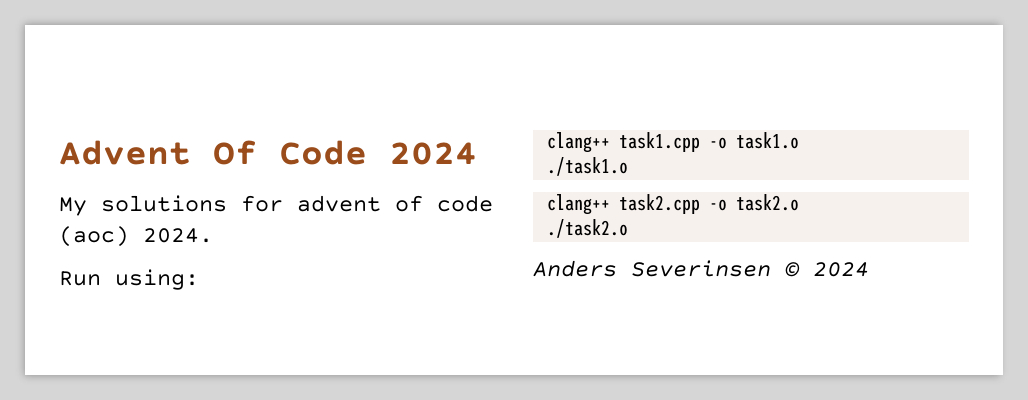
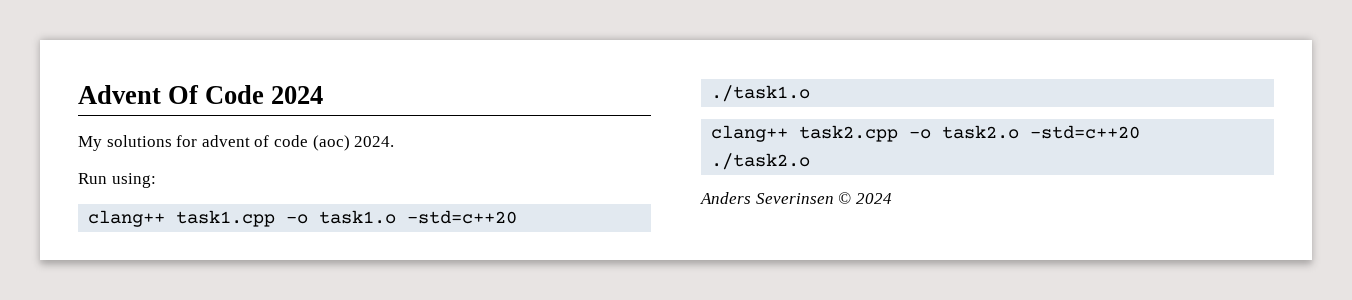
(800, 140) none -> [407,210,518,224] -std=c++20
(800, 202) none -> [1030,125,1141,139] -std=c++20

